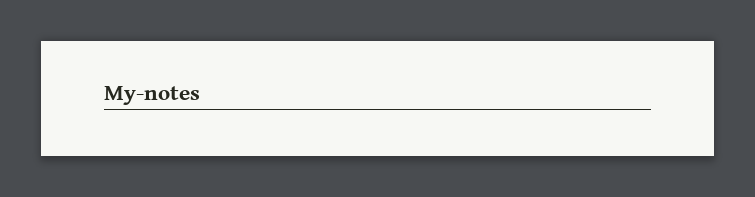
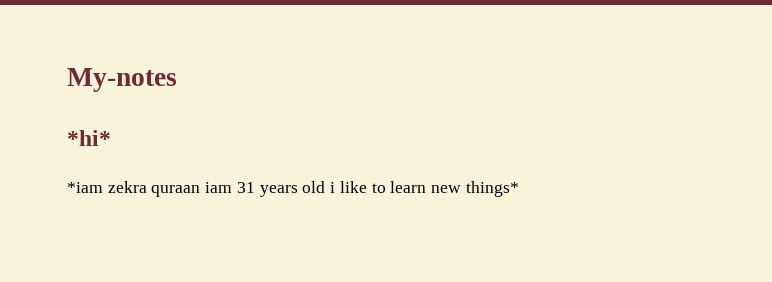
(200, 95) none -> [67,130,111,146] [67,181,519,197] // *hi* // *iam zekra quraan iam 31 years old i like to learn new things*

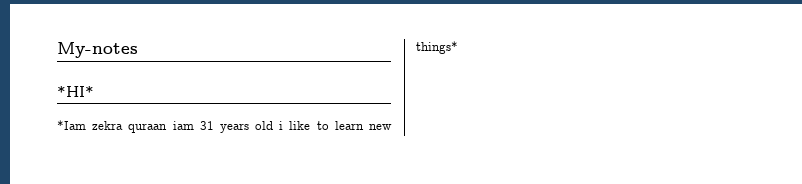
[67,130,111,146] [67,182,103,193] *hi* // *iam -> [57,86,94,97] [57,120,86,130] *HI* // *Iam

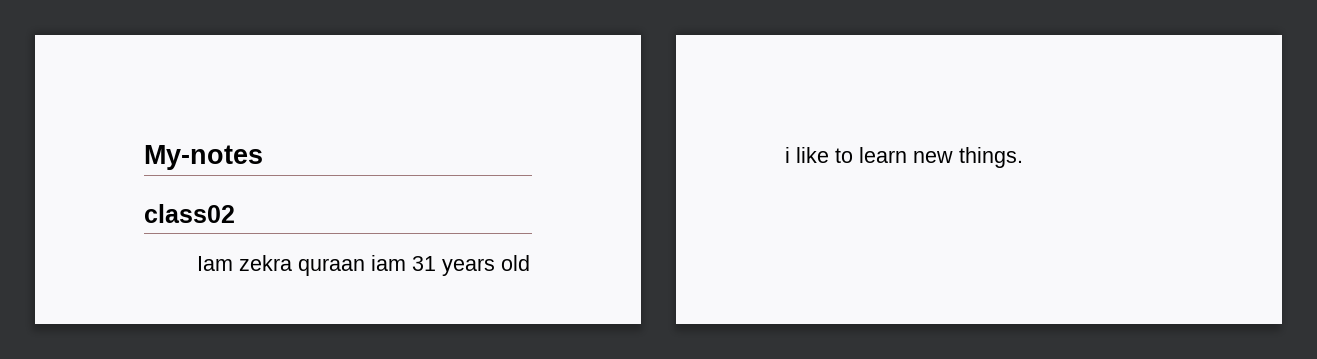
[57,86,94,97] [57,120,86,130] *HI* // *Iam -> [144,204,235,223] [196,256,233,271] class02 // Iam
[416,41,458,54] things* -> [959,147,1023,168] things.

